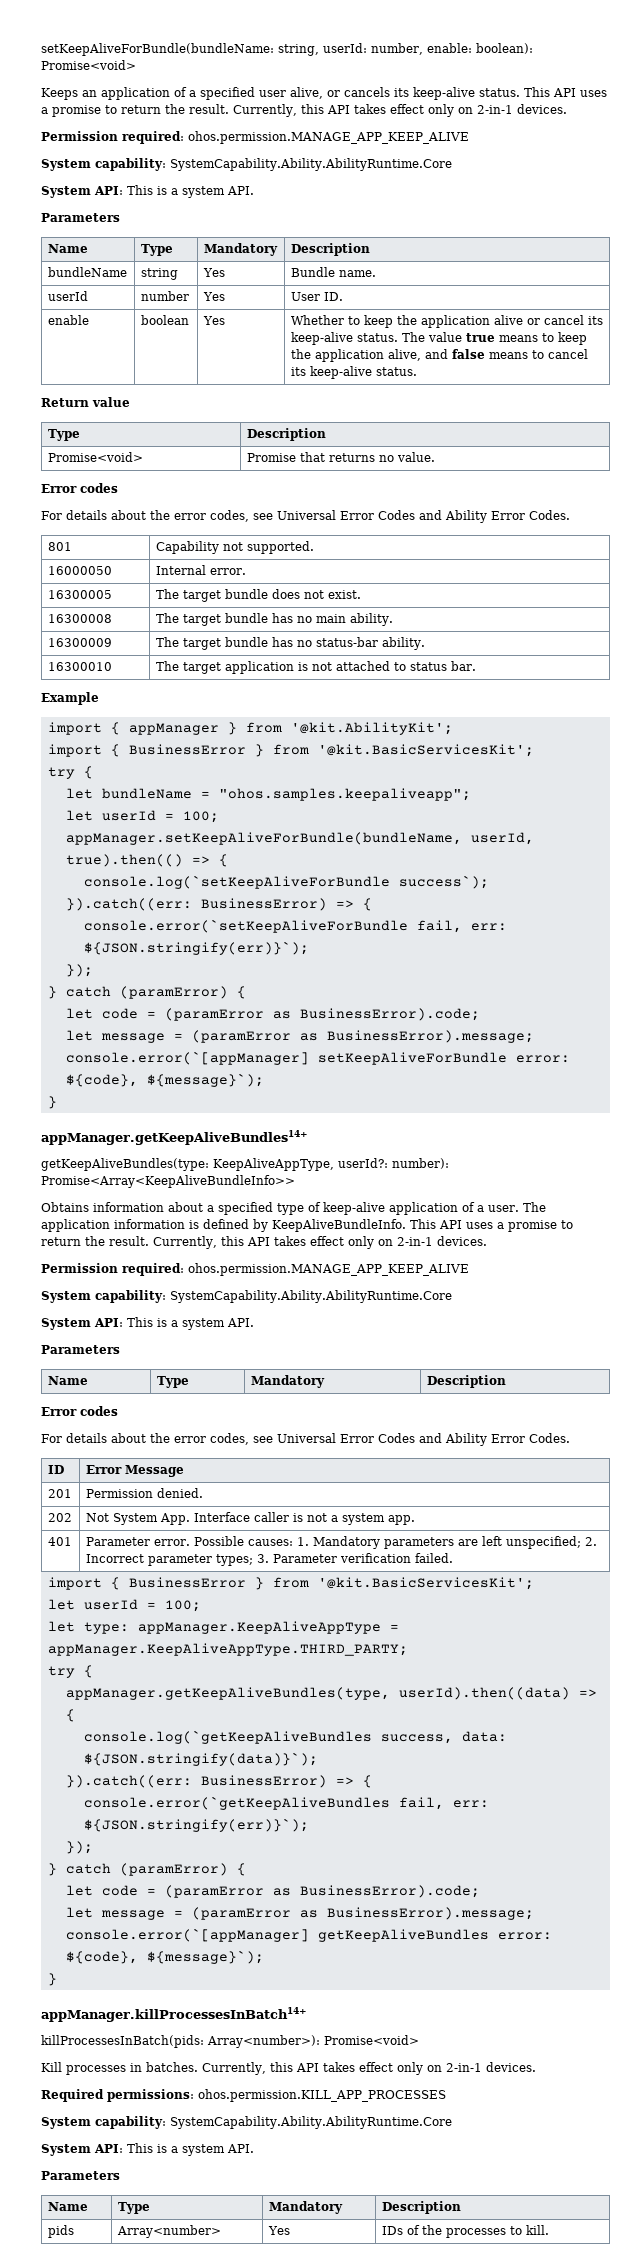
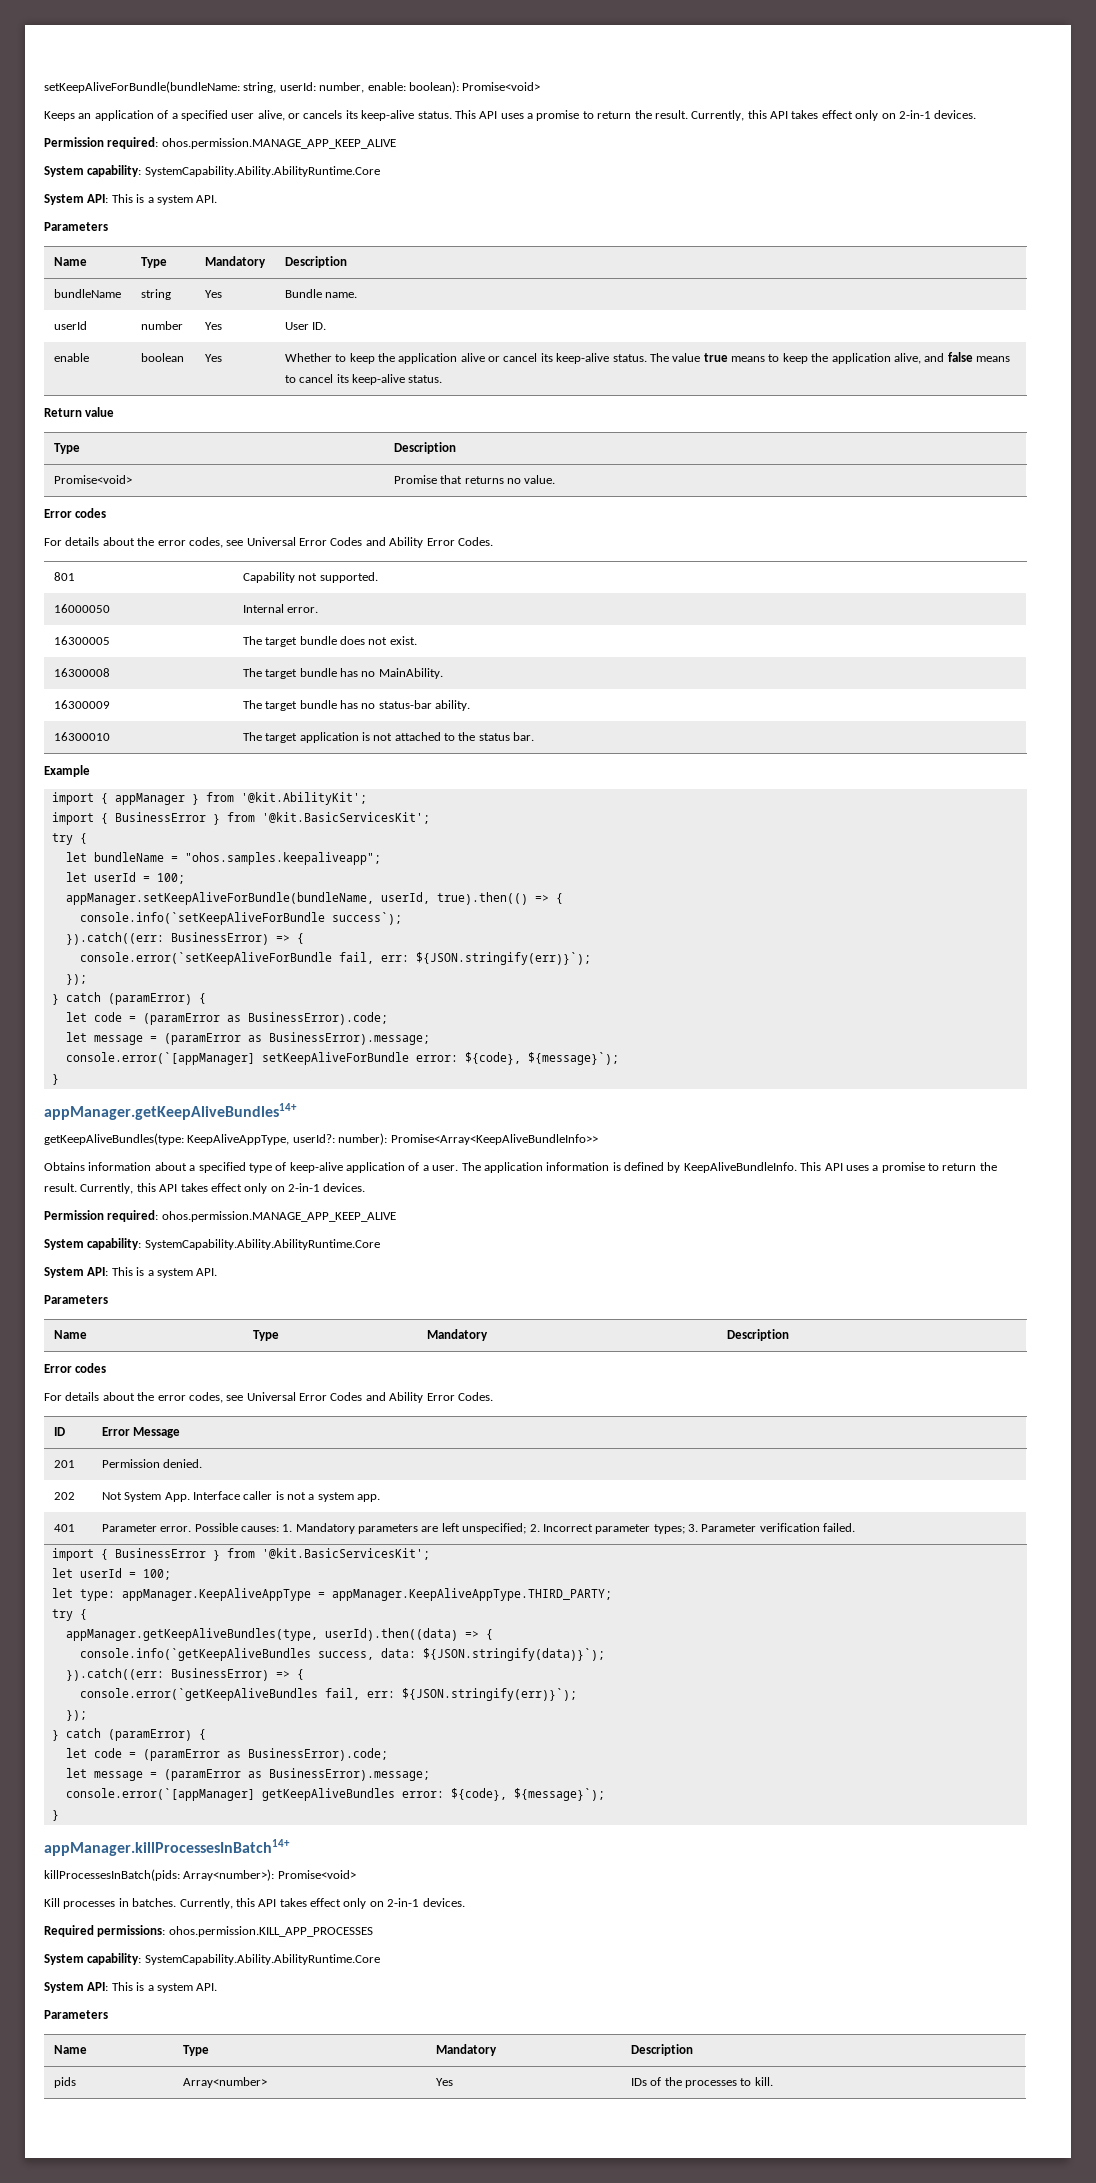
[315,613,393,626] main ability. -> [378,668,443,679] MainAbility.
(406, 666) none -> [458,732,476,741] the
[83,875,390,889] console.log(`setKeepAliveForBundle -> [79,912,325,925] console.info(`setKeepAliveForBundle
[83,1730,372,1744] console.log(`getKeepAliveBundles -> [79,1648,311,1661] console.info(`getKeepAliveBundles

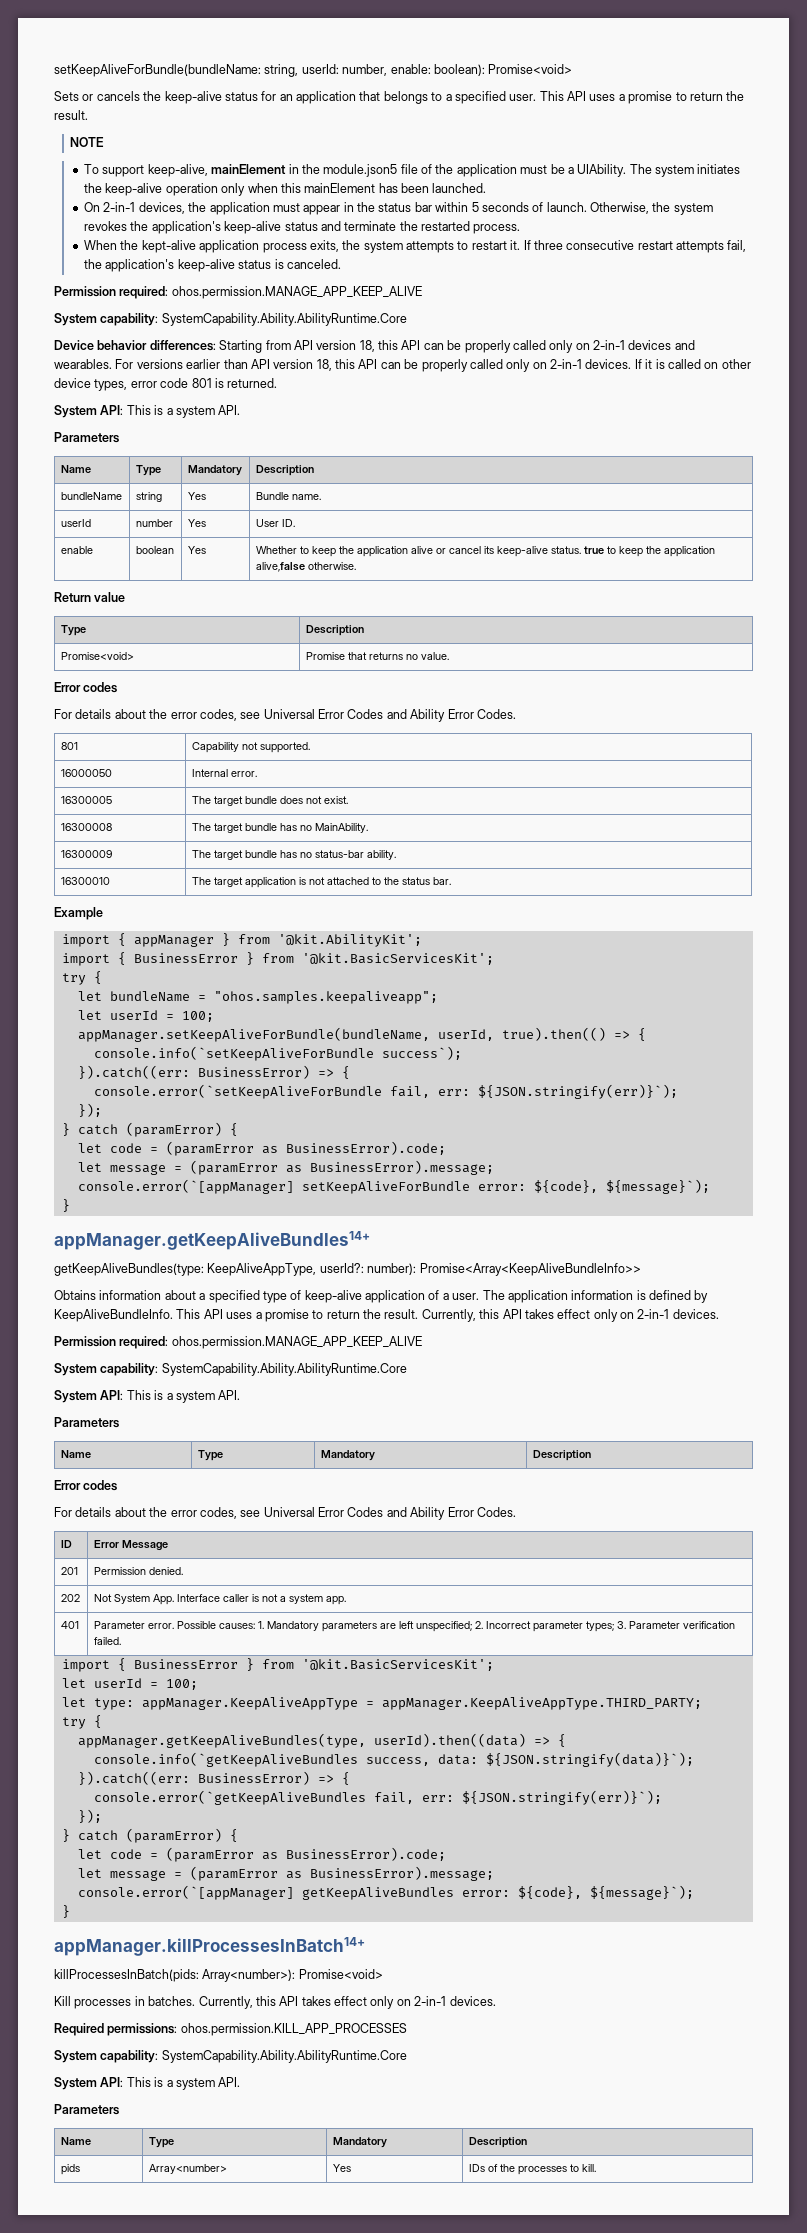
[44,110,977,121] [44,137,396,149] [44,165,380,177] Keeps an application of a specified user alive, or cancels its keep-alive status. This API uses a promise to return the result. Currently, this API takes effect only on 2-in-1 devices. // Permission required: ohos.permission.MANAGE_APP_KEEP_ALIVE // System capability: SystemCapability.Ability.AbilityRuntime.Core -> [54,91,745,104] [54,110,88,120] [70,137,105,147] [84,164,741,177] [84,183,487,196] [84,202,713,215] [84,221,521,234] [84,240,747,253] [84,259,341,272] [54,286,422,299] [54,313,407,326] [54,340,695,353] [54,359,751,372] [54,378,278,391] Sets or cancels the keep-alive status for an application that belongs to a specified user. This API uses a promise to return the result. // NOTE // To support keep-alive, mainElement in the module.json5 file of the application must be a UIAbility. The system initiates the keep-alive operation only when this mainElement has been launched. // On 2-in-1 devices, the application must appear in the status bar within 5 seconds of launch. Otherwise, the system revokes the application's keep-alive status and terminate the restarted process. // When the kept-alive application process exits, the system attempts to restart it. If three consecutive restart attempts fail, the application's keep-alive status is canceled. // Permission required: ohos.permission.MANAGE_APP_KEEP_ALIVE // System capability: SystemCapability.Ability.AbilityRuntime.Core // Device behavior differences: Starting from API version 18, this API can be properly called only on 2-in-1 devices and wearables. For versions earlier than API version 18, this API can be properly called only on 2-in-1 devices. If it is called on other device types, error code 801 is returned.
[649,352,1011,364] [284,374,443,385] The value true means to keep the application alive, and false means to cancel its keep-alive status. -> [583,546,715,557] [255,562,356,572] true to keep the application alive,false otherwise.

